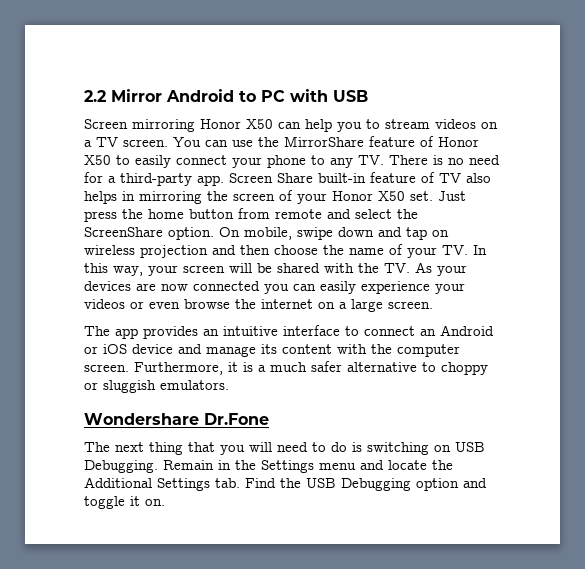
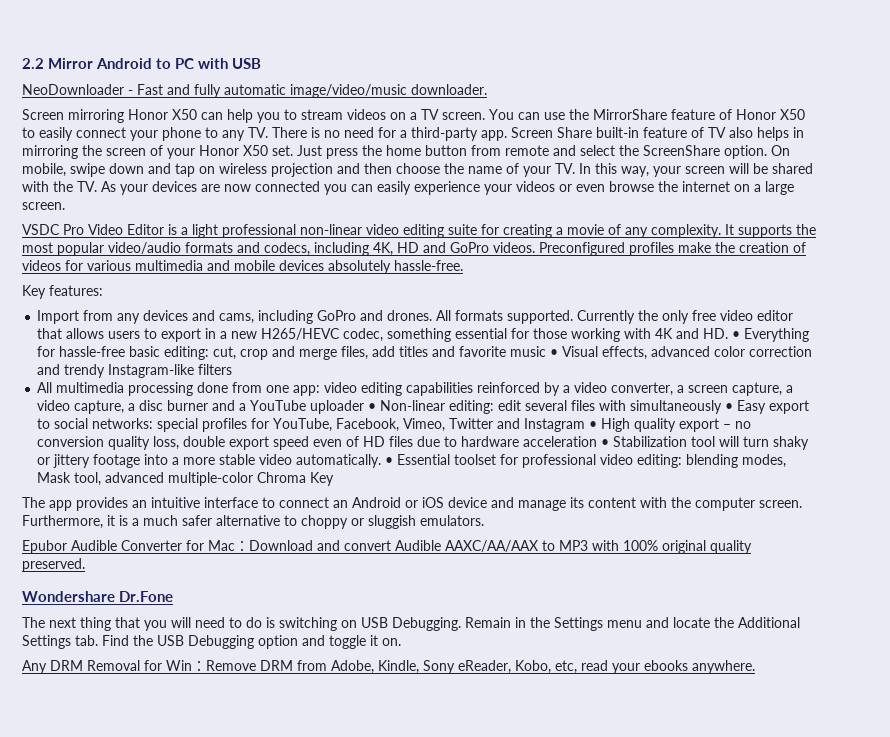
(368, 96) none -> [22,84,487,98] // NeoDownloader - Fast and fully automatic image/video/music downloader.
(433, 305) none -> [22,224,816,238] [22,242,806,256] [22,260,463,274] [22,285,103,299] [37,310,794,324] [37,328,810,342] [37,346,813,360] [37,364,233,378] [37,382,794,396] [37,400,810,414] [37,418,752,432] [37,436,810,450] [37,454,787,468] [37,472,335,486] // VSDC Pro Video Editor is a light professional non-linear video editing suite for creating a movie of any complexity. It supports the most popular video/audio formats and codecs, including 4K, HD and GoPro videos. Preconfigured profiles make the creation of videos for various multimedia and mobile devices absolutely hassle-free. // Key features: // Import from any devices and cams, including GoPro and drones. All formats supported. Сurrently the only free video editor that allows users to export in a new H265/HEVC codec, something essential for those working with 4K and HD. • Everything for hassle-free basic editing: cut, crop and merge files, add titles and favorite music • Visual effects, advanced color correction and trendy Instagram-like filters // All multimedia processing done from one app: video editing capabilities reinforced by a video converter, a screen capture, a video capture, a disc burner and a YouTube uploader • Non-linear editing: edit several files with simultaneously • Easy export to social networks: special profiles for YouTube, Facebook, Vimeo, Twitter and Instagram • High quality export – no conversion quality loss, double export speed even of HD files due to hardware acceleration • Stabilization tool will turn shaky or jittery footage into a more stable video automatically. • Essential toolset for professional video editing: blending modes, Mask tool, advanced multiple-color Chroma Key
(229, 385) none -> [22,540,752,554] [22,558,85,572] // Epubor Audible Converter for Mac：Download and convert Audible AAXC/AA/AAX to MP3 with 100% original quality preserved.
(165, 502) none -> [22,660,755,674] // Any DRM Removal for Win：Remove DRM from Adobe, Kindle, Sony eReader, Kobo, etc, read your ebooks anywhere.

